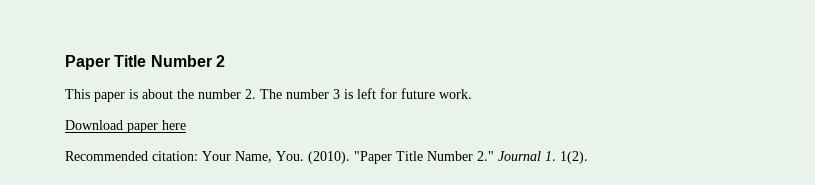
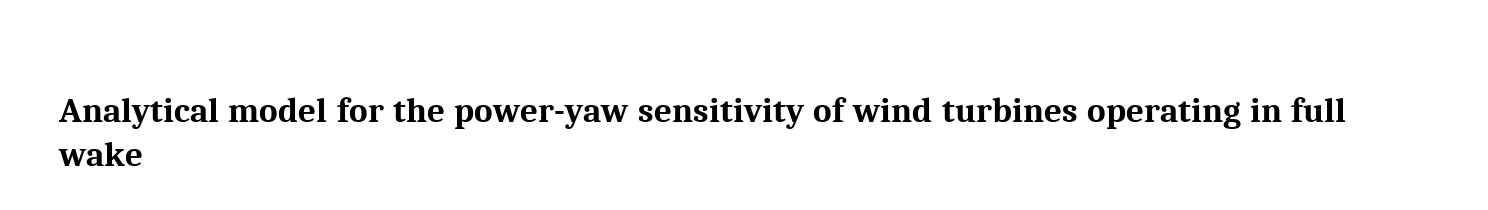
[65,55,225,70] [65,88,472,102] [65,120,186,133] [65,151,588,164] Paper Title Number 2 // This paper is about the number 2. The number 3 is left for future work. // Download paper here // Recommended citation: Your Name, You. (2010). "Paper Title Number 2." Journal 1. 1(2). -> [58,97,1347,129] [58,141,143,166] Analytical model for the power-yaw sensitivity of wind turbines operating in full wake

